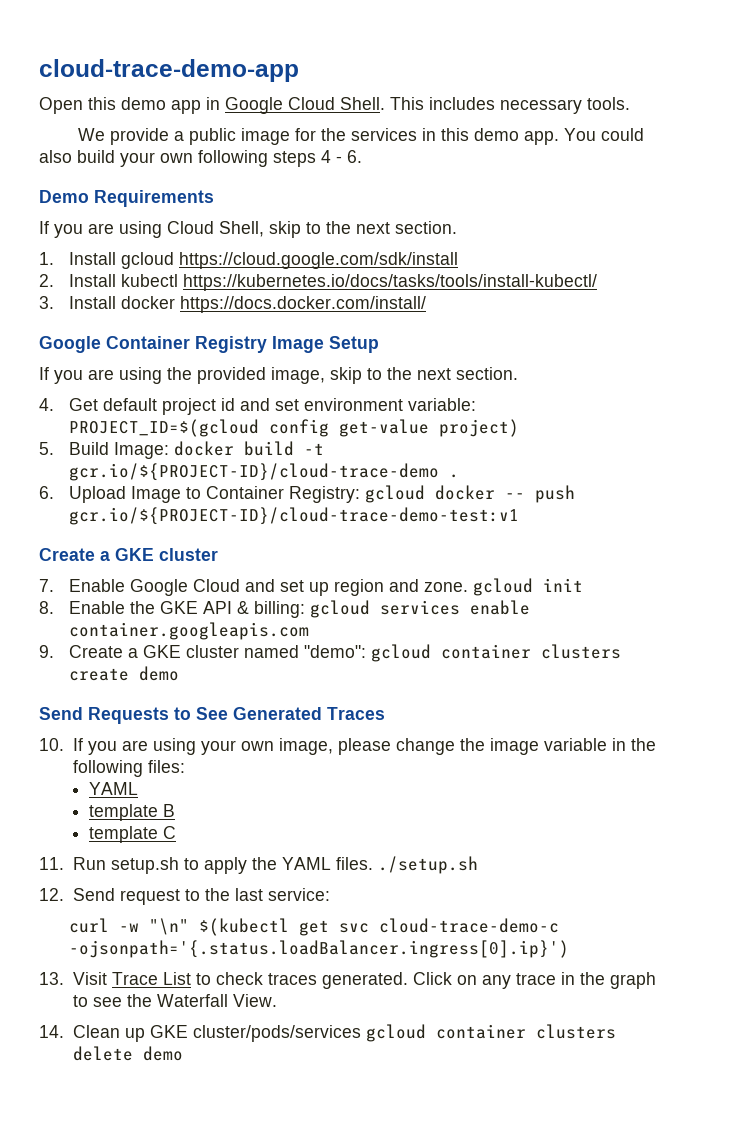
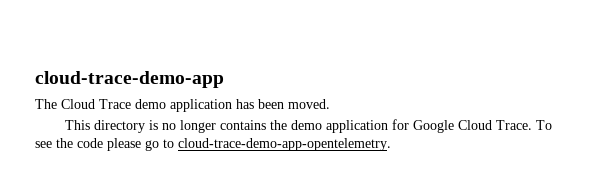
[39,97,630,114] [77,128,644,145] [39,150,362,167] [39,190,214,207] [39,221,457,238] [39,252,459,269] [39,274,598,291] [39,296,427,313] [39,336,379,353] [39,367,518,384] [39,398,477,415] [69,419,520,437] [39,441,325,459] [69,463,460,481] [39,485,576,503] [69,507,520,525] [39,548,218,561] [39,578,584,596] [39,600,531,618] [69,622,310,640] [39,644,622,662] [69,666,180,681] [39,707,385,724] [39,738,656,755] [72,760,185,777] [88,782,138,795] [88,804,175,821] [88,826,176,843] [39,856,478,874] [39,888,330,905] [69,918,560,936] [69,940,570,958] [39,972,656,989] [72,994,277,1007] [39,1024,616,1042] [72,1046,183,1061] Open this demo app in Google Cloud Shell. This includes necessary tools. // We provide a public image for the services in this demo app. You could also build your own following steps 4 - 6. // Demo Requirements // If you are using Cloud Shell, skip to the next section. // 1. Install gcloud https://cloud.google.com/sdk/install // 2. Install kubectl https://kubernetes.io/docs/tasks/tools/install-kubectl/ // 3. Install docker https://docs.docker.com/install/ // Google Container Registry Image Setup // If you are using the provided image, skip to the next section. // 4. Get default project id and set environment variable: PROJECT_ID=$(gcloud config get-value project) // 5. Build Image: docker build -t gcr.io/${PROJECT-ID}/cloud-trace-demo . // 6. Upload Image to Container Registry: gcloud docker -- push gcr.io/${PROJECT-ID}/cloud-trace-demo-test:v1 // Create a GKE cluster // 7. Enable Google Cloud and set up region and zone. gcloud init // 8. Enable the GKE API & billing: gcloud services enable container.googleapis.com // 9. Create a GKE cluster named "demo": gcloud container clusters create demo // Send Requests to See Generated Traces // 10. If you are using your own image, please change the image variable in the following files: // YAML // template B // template C // 11. Run setup.sh to apply the YAML files. ./setup.sh // 12. Send request to the last service: // curl -w "\n" $(kubectl get svc cloud-trace-demo-c -ojsonpath='{.status.loadBalancer.ingress[0].ip}') // 13. Visit Trace List to check traces generated. Click on any trace in the graph to see the Waterfall View. // 14. Clean up GKE cluster/pods/services gcloud container clusters delete demo -> [35,99,330,112] [64,119,552,133] [35,138,391,151] The Cloud Trace demo application has been moved. // This directory is no longer contains the demo application for Google Cloud Trace. To see the code please go to cloud-trace-demo-app-opentelemetry.

